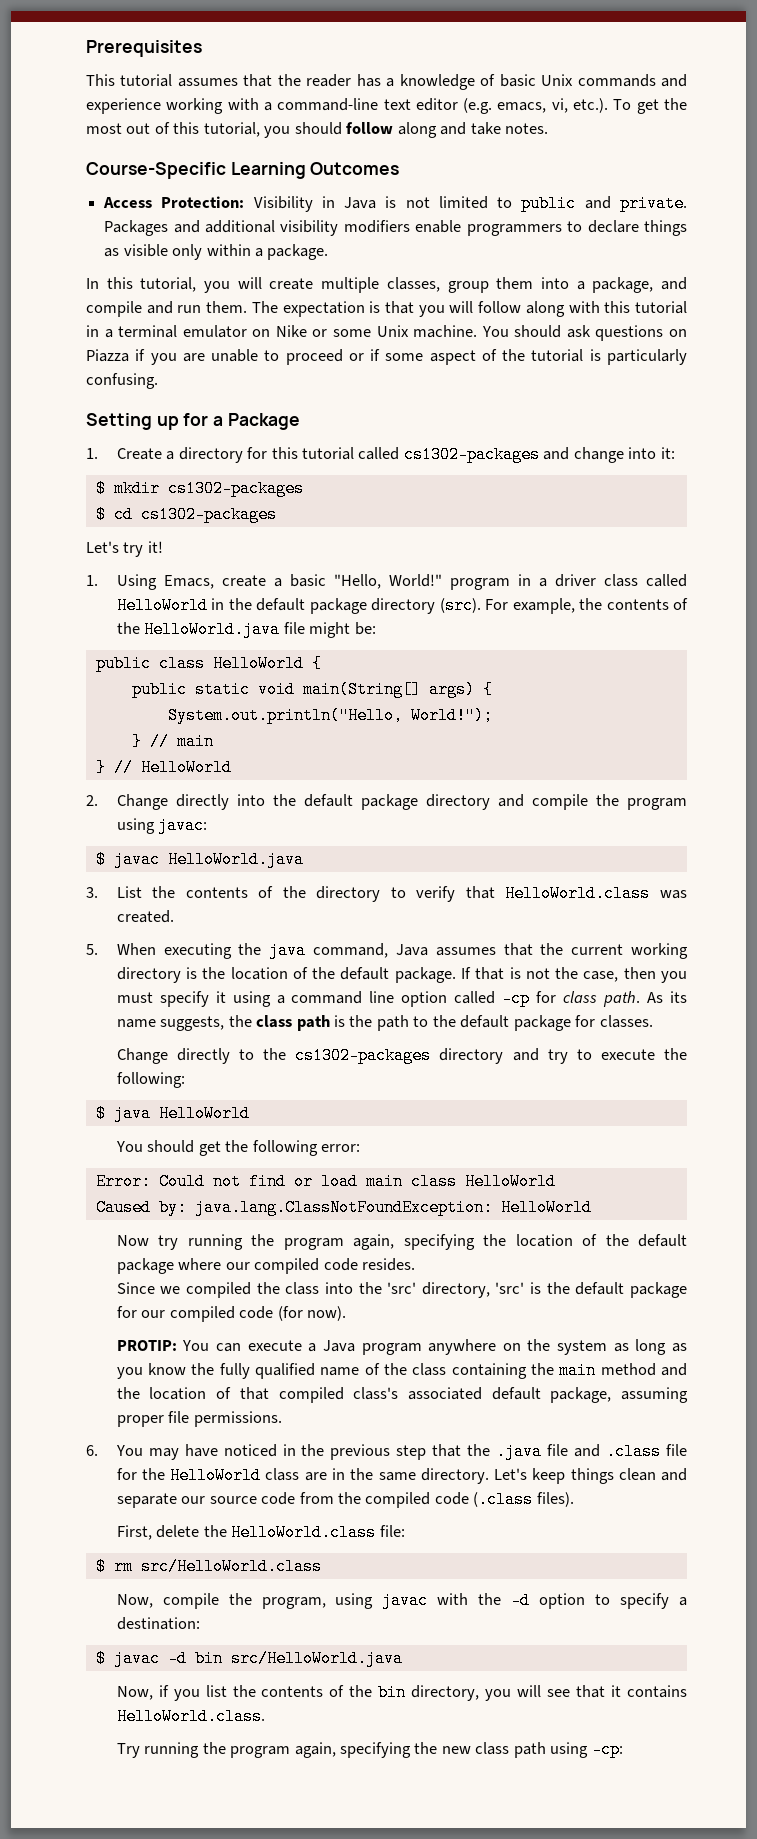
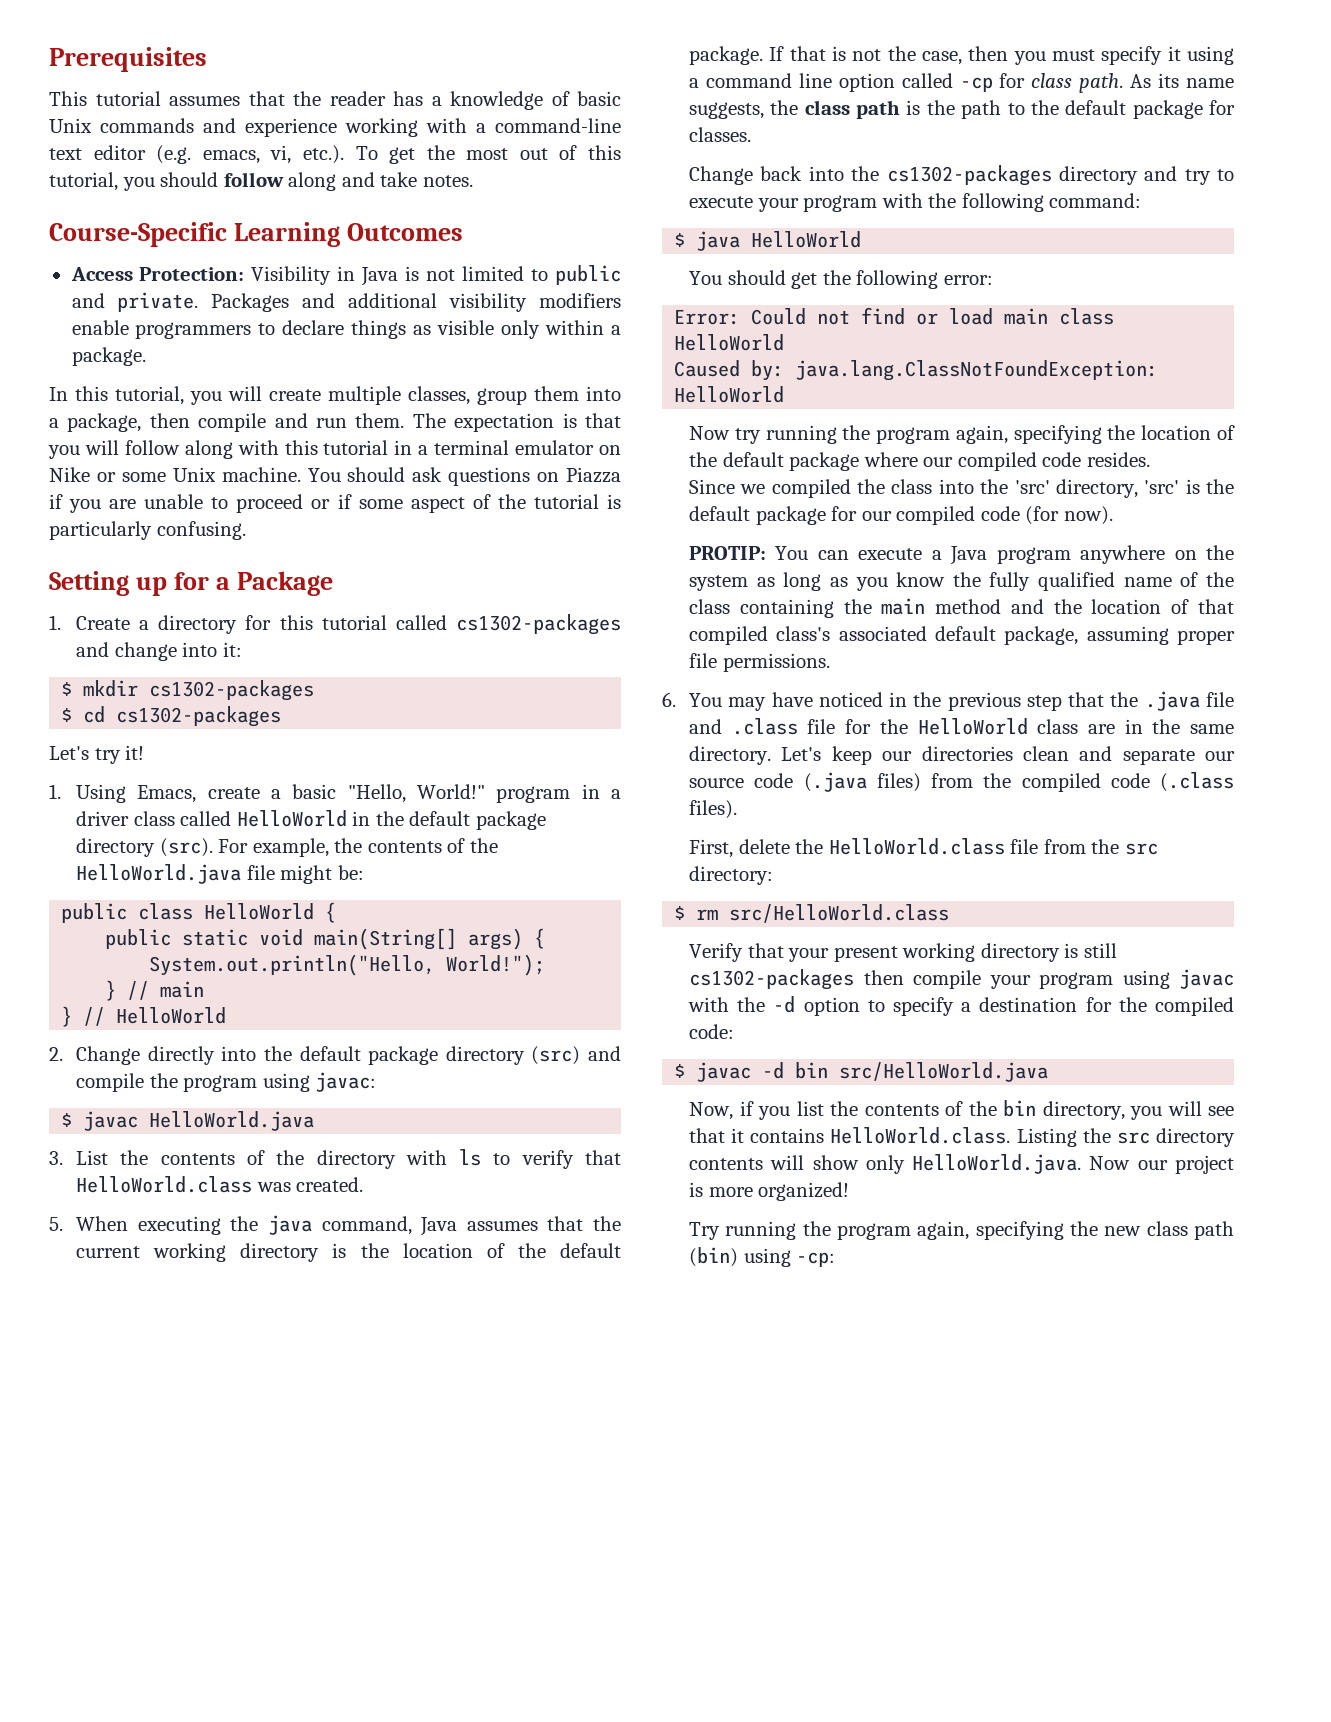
[661,277,687,290] and -> [149,413,190,428] then
(490, 802) none -> [531,1046,581,1065] (src)
(381, 894) none -> [405,1149,482,1166] with ls
[176,1048,254,1064] directly to -> [760,166,844,181] back into
[664,1048,687,1060] [116,1072,185,1088] the following: -> [757,193,1142,212] your program with the following command:
[570,1468,614,1484] things -> [882,746,1013,761] our directories
(296, 1498) none -> [803,772,921,792] (.java files)
[379,1525,405,1537] [95,1558,322,1575] [116,1593,326,1609] file: // $ rm src/HelloWorld.class // Now, compile the program, -> [1010,839,1158,855] [689,866,774,885] [674,904,950,923] [689,943,1117,962] [689,969,1114,990] file from the src directory: // $ rm src/HelloWorld.class // Verify that your present working directory is still cs1302-packages then compile your program
[116,1617,200,1630] destination: -> [979,997,1234,1016] [689,1024,735,1039] destination for the compiled code:
(265, 1716) none -> [1016,1128,1235,1147] [689,1154,1234,1174] [689,1182,850,1201] Listing the src directory contents will show only HelloWorld.java. Now our project is more organized!
(546, 1750) none -> [689,1247,739,1267] (bin)

